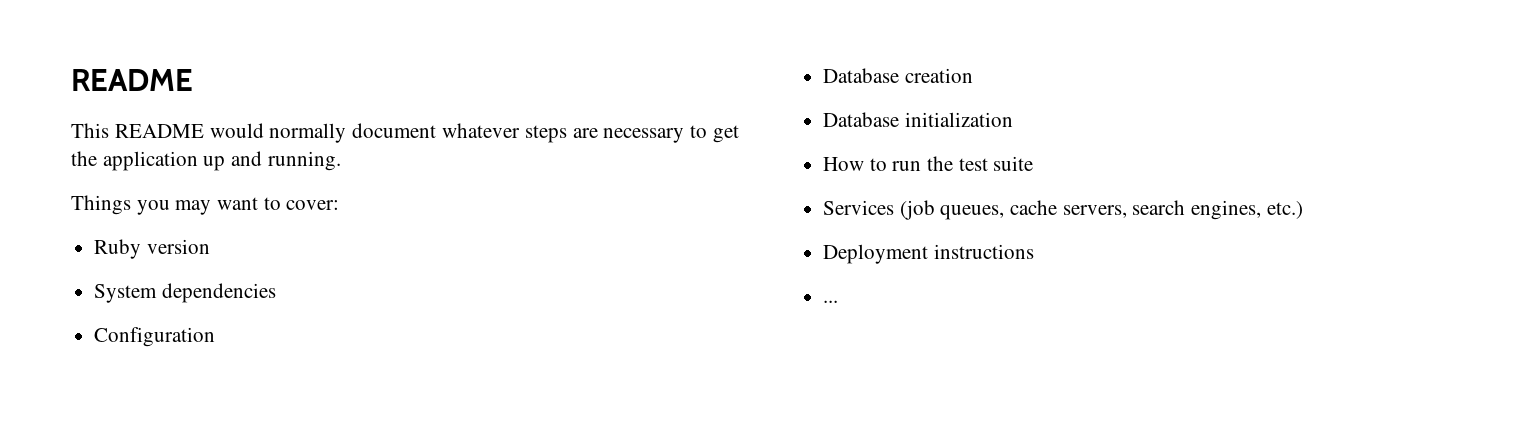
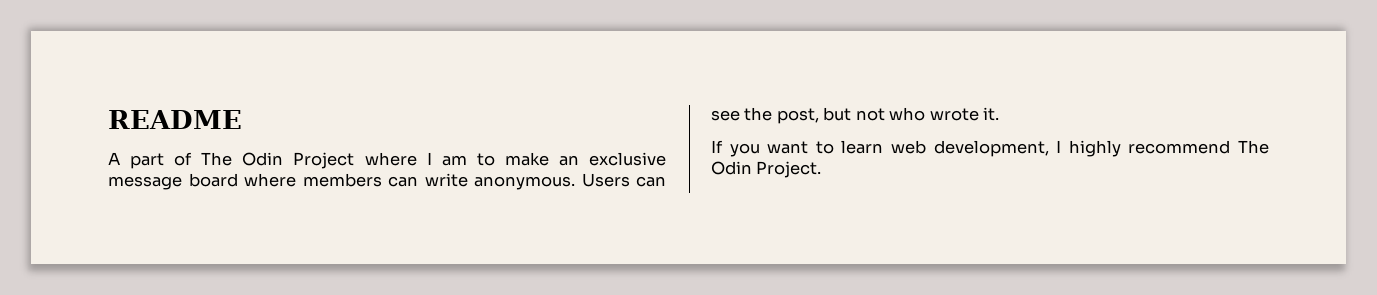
[71,123,739,143] [71,151,341,171] [71,195,340,215] [94,239,210,259] [94,283,276,303] [94,327,216,347] [823,68,973,83] [823,112,1013,127] [823,156,1034,171] [823,200,1303,220] [823,244,1034,264] [823,300,839,303] This README would normally document whatever steps are necessary to get the application up and running. // Things you may want to cover: // Ruby version // System dependencies // Configuration // Database creation // Database initialization // How to run the test suite // Services (job queues, cache servers, search engines, etc.) // Deployment instructions // ... -> [108,152,666,169] [108,173,666,190] [711,107,1000,124] [711,140,1269,157] [711,161,822,178] A part of The Odin Project where I am to make an exclusive message board where members can write anonymous. Users can see the post, but not who wrote it. // If you want to learn web development, I highly recommend The Odin Project.

